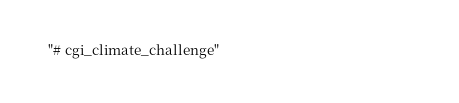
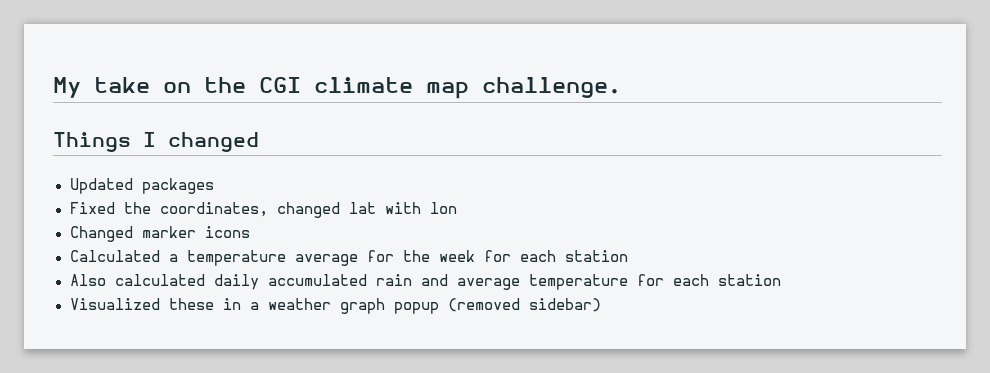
[48,44,219,59] "# cgi_climate_challenge" -> [53,77,621,99] [53,132,259,152] [69,178,214,194] [69,202,457,218] [69,226,250,242] [69,250,628,266] [69,274,781,290] [69,298,601,314] My take on the CGI climate map challenge. // Things I changed // Updated packages // Fixed the coordinates, changed lat with lon // Changed marker icons // Calculated a temperature average for the week for each station // Also calculated daily accumulated rain and average temperature for each station // Visualized these in a weather graph popup (removed sidebar)

